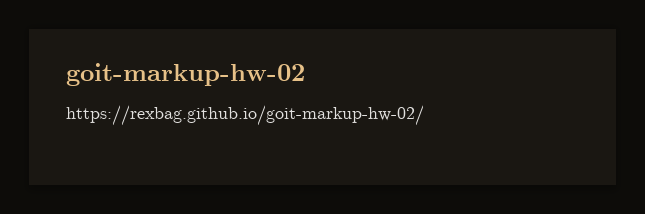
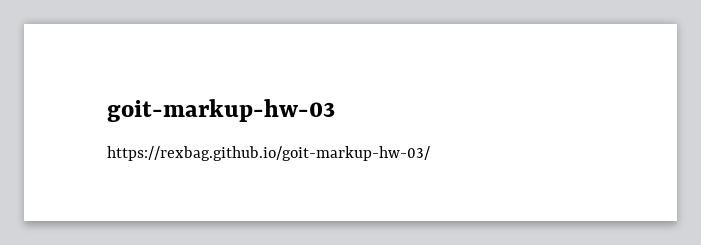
[66,63,305,86] [66,105,424,126] goit-markup-hw-02 // https://rexbag.github.io/goit-markup-hw-02/ -> [107,99,335,122] [107,146,430,161] goit-markup-hw-03 // https://rexbag.github.io/goit-markup-hw-03/

